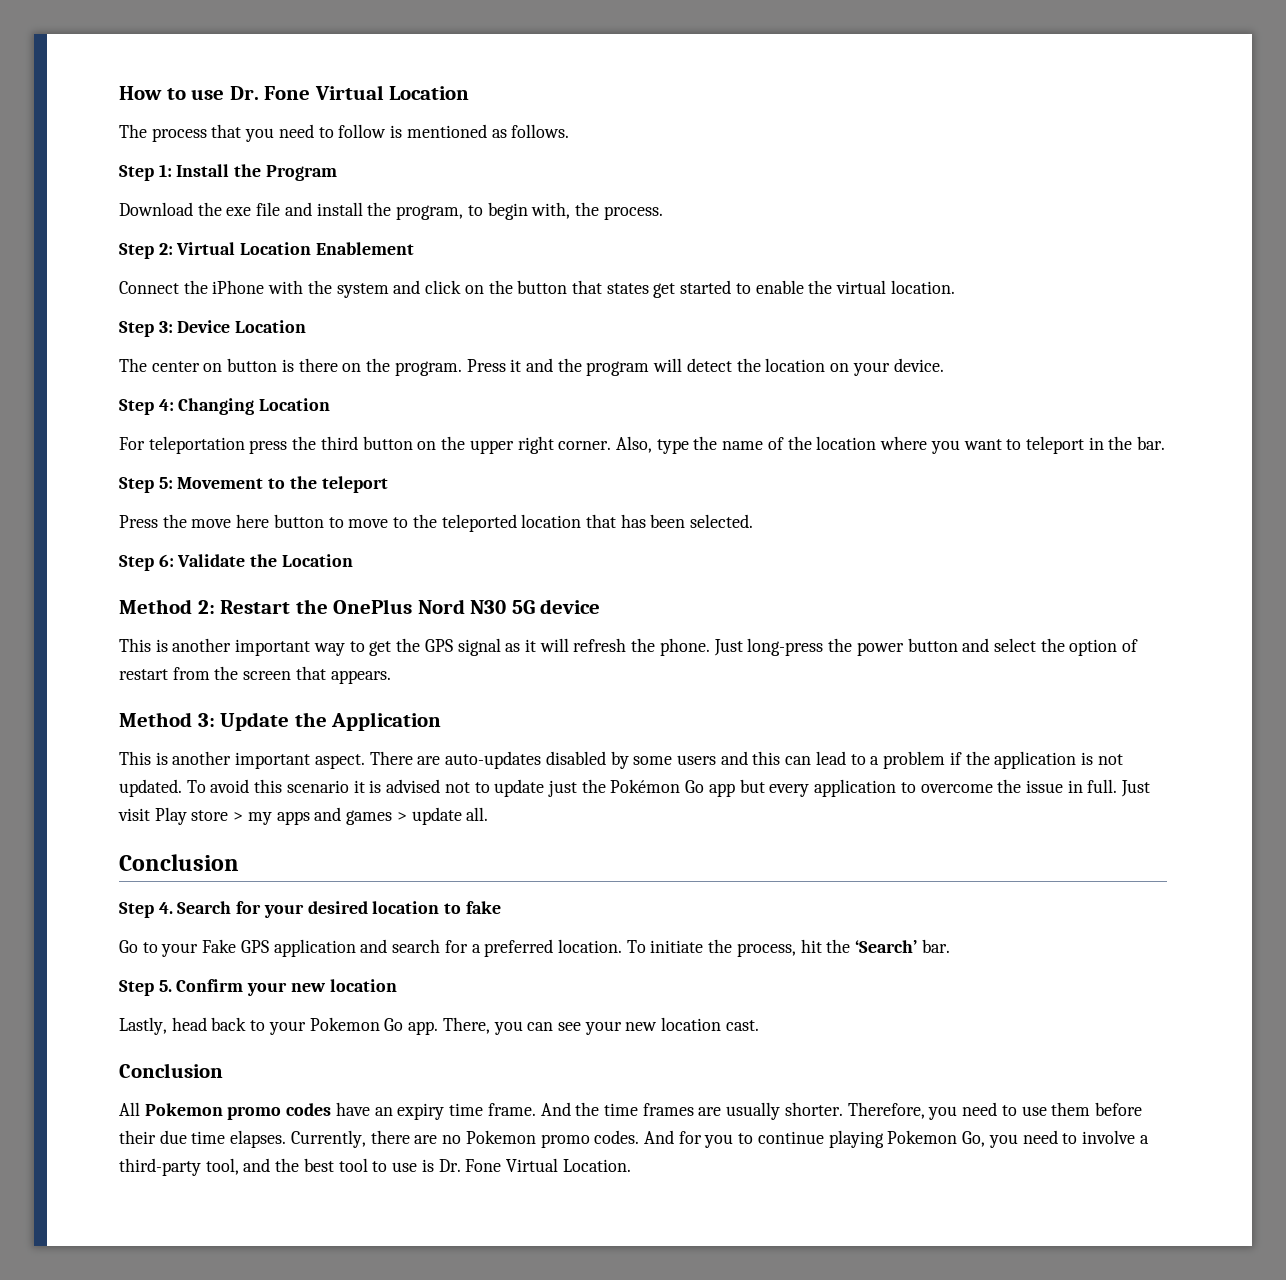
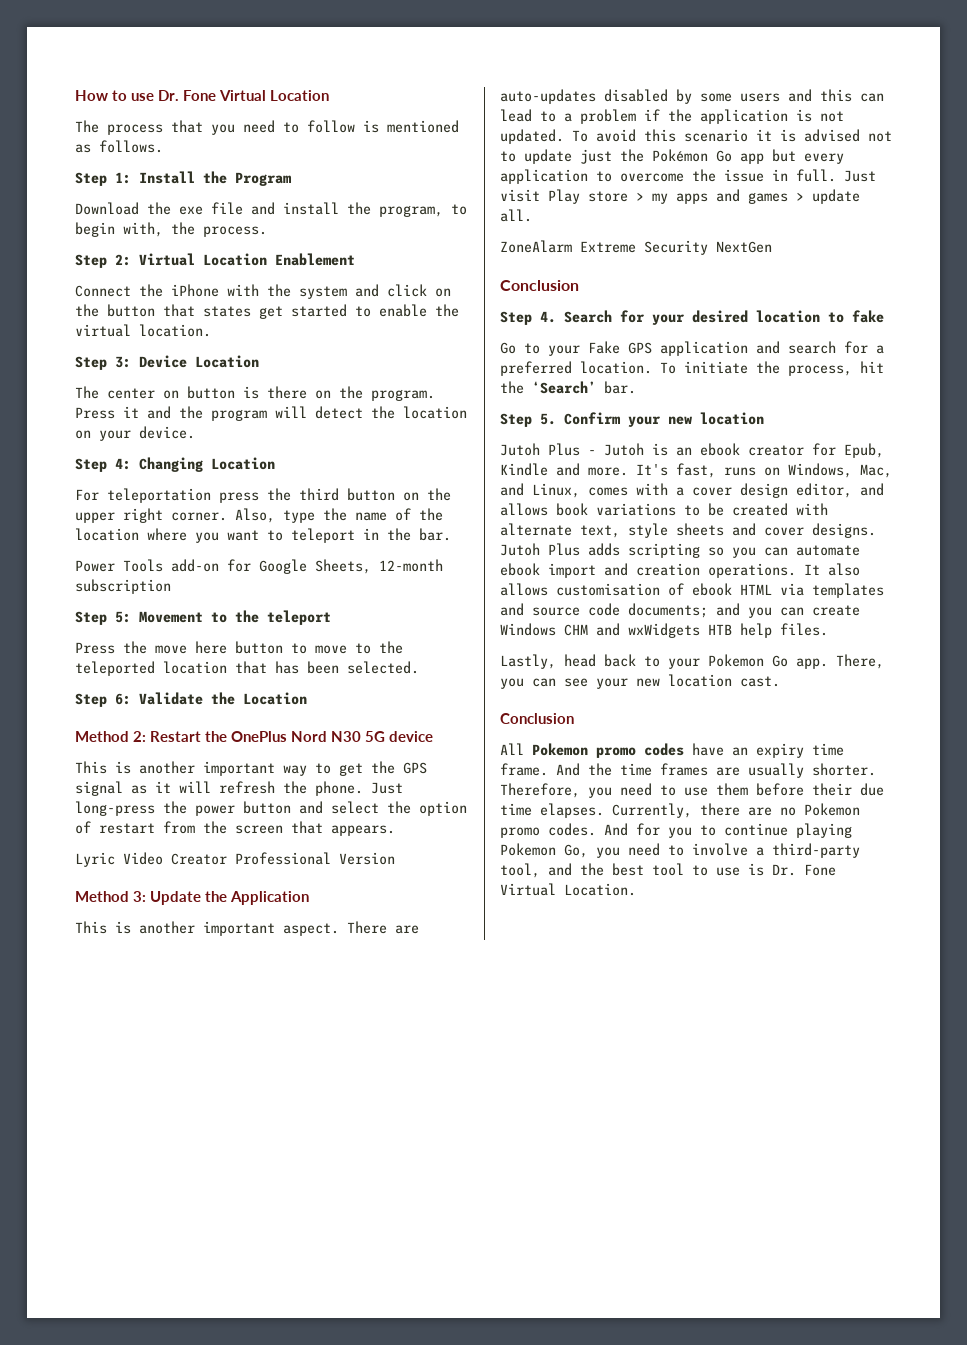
(1166, 443) none -> [75,559,443,574] [75,579,171,594] // Power Tools add-on for Google Sheets, 12-month subscription
(391, 677) none -> [75,852,395,867] // Lyric Video Creator Professional Version
(489, 814) none -> [500,240,772,255] // ZoneAlarm Extreme Security NextGen
(397, 985) none -> [500,443,884,458] [500,463,892,478] [500,483,884,498] [500,503,828,516] [500,523,876,538] [500,543,860,558] [500,563,860,578] [500,583,884,598] [500,603,860,618] [500,623,828,638] // Jutoh Plus - Jutoh is an ebook creator for Epub, Kindle and more. It's fast, runs on Windows, Mac, and Linux, comes with a cover design editor, and allows book variations to be created with alternate text, style sheets and cover designs. Jutoh Plus adds scripting so you can automate ebook import and creation operations. It also allows customisation of ebook HTML via templates and source code documents; and you can create Windows CHM and wxWidgets HTB help files.

